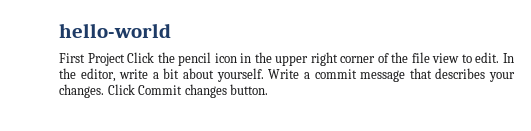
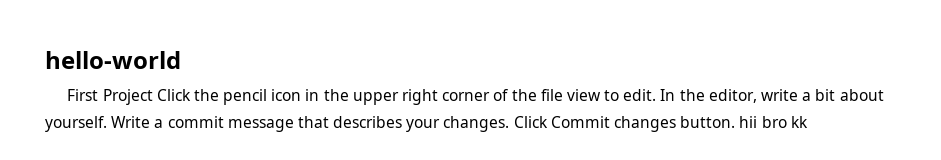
(269, 89) none -> [739,116,808,128] hii bro kk

